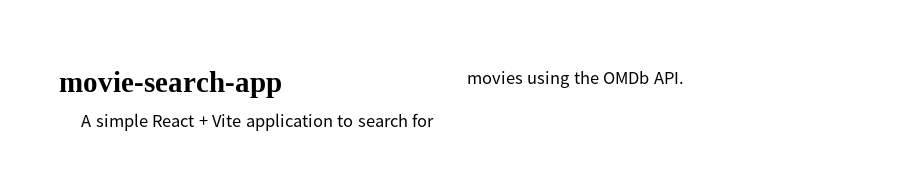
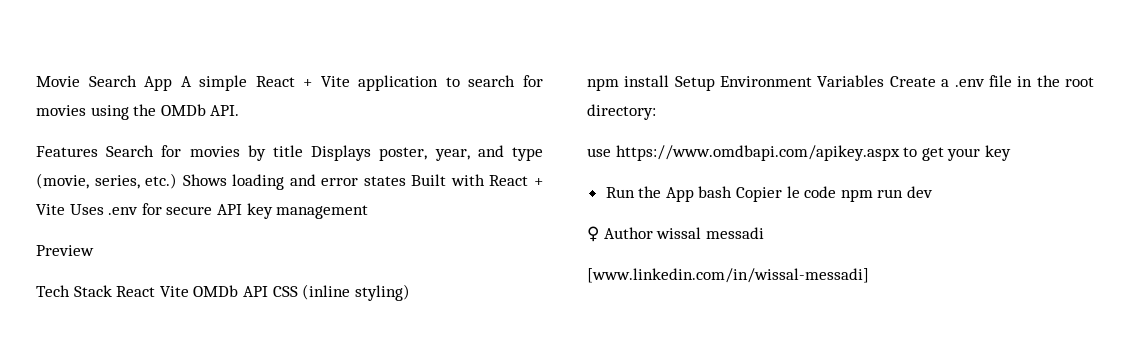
[59,71,282,98] movie-search-app // -> [36,75,173,91] Movie Search App
(684, 78) none -> [36,145,543,161] [36,173,543,190] [36,203,369,219] [36,245,94,256] [36,284,410,301] [587,75,1094,91] [587,104,656,120] [587,145,1011,161] [605,186,934,202] [587,226,764,242] [587,268,869,283] // Features Search for movies by title Displays poster, year, and type (movie, series, etc.) Shows loading and error states Built with React + Vite Uses .env for secure API key management // Preview // Tech Stack React Vite OMDb API CSS (inline styling) // npm install Setup Environment Variables Create a .env file in the root directory: // use https://www.omdbapi.com/apikey.aspx to get your key // Run the App bash Copier le code npm run dev // ♀ Author wissal messadi // [www.linkedin.com/in/wissal-messadi]

